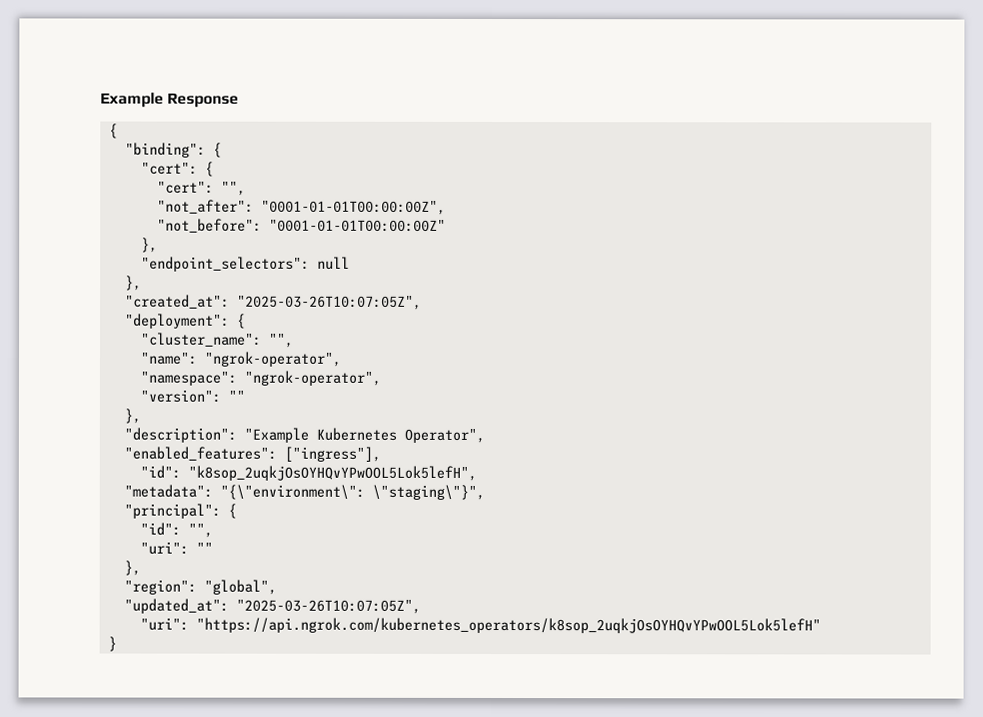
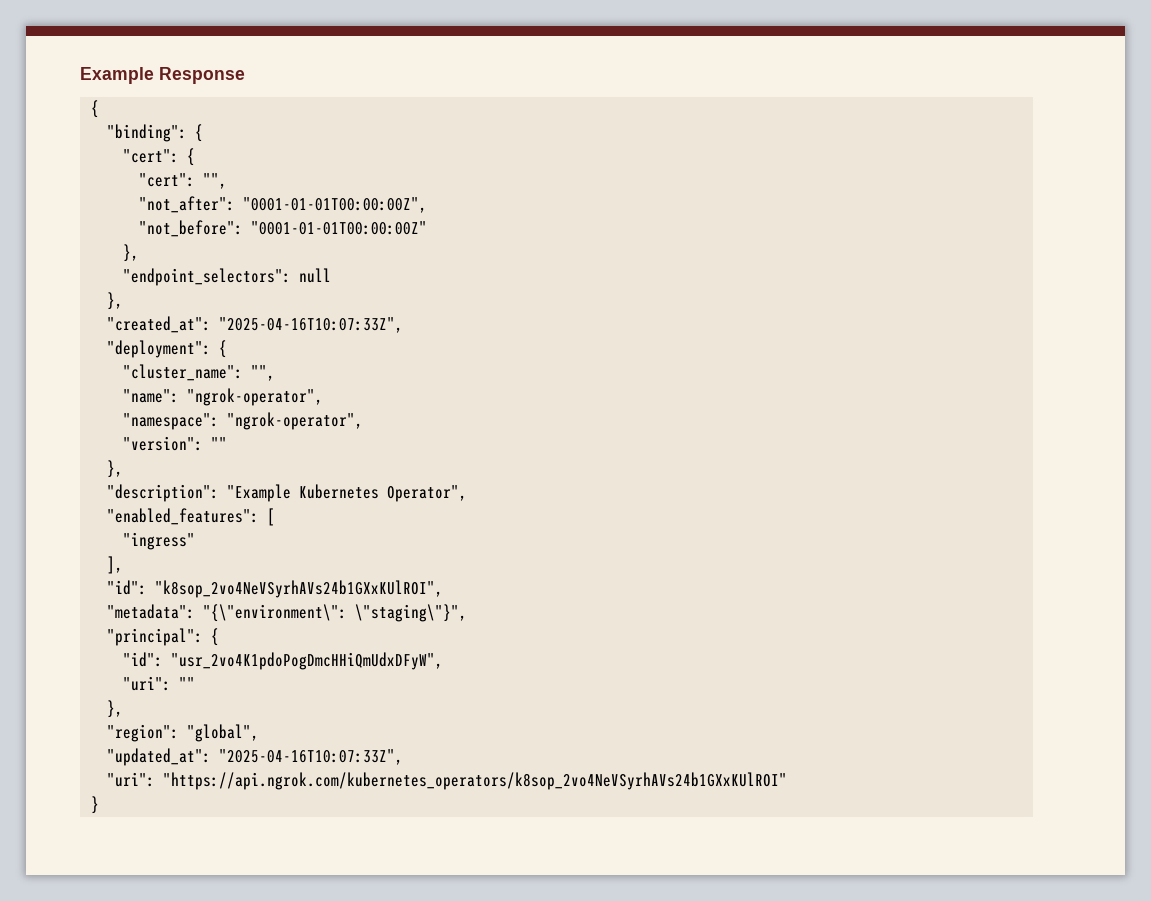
[237,295,423,310] "2025-03-26T10:07:05Z", -> [218,317,403,333] "2025-04-16T10:07:33Z",
[284,446,382,462] [140,465,478,481] ["ingress"], // "id": "k8sop_2uqkjOsOYHQvYPwOOL5Lok5lefH", -> [266,508,275,526] [122,532,195,550] [106,556,123,574] [106,580,443,598] [ // "ingress" // ], // "id": "k8sop_2vo4NeVSyrhAVs24b1GXxKUlROI",
[188,523,214,538] "", -> [170,652,443,670] "usr_2vo4K1pdoPogDmcHHiQmUdxDFyW",
[236,599,422,614] [140,617,822,634] "2025-03-26T10:07:05Z", // "uri": "https://api.ngrok.com/kubernetes_operators/k8sop_2uqkjOsOYHQvYPwOOL5Lok5lefH" -> [218,749,403,765] [106,772,787,790] "2025-04-16T10:07:33Z", // "uri": "https://api.ngrok.com/kubernetes_operators/k8sop_2vo4NeVSyrhAVs24b1GXxKUlROI"

